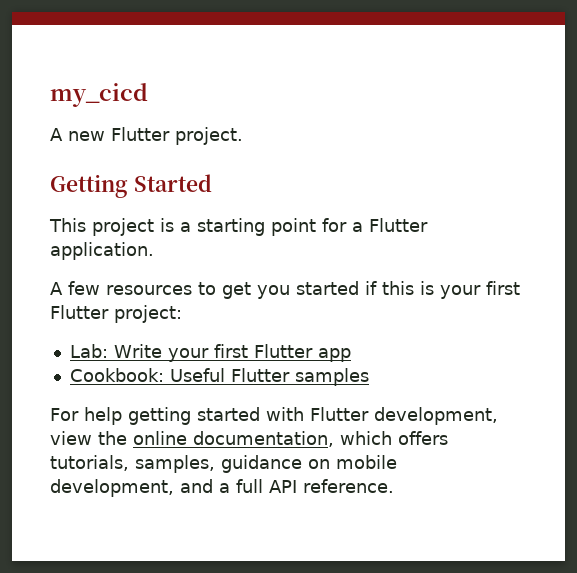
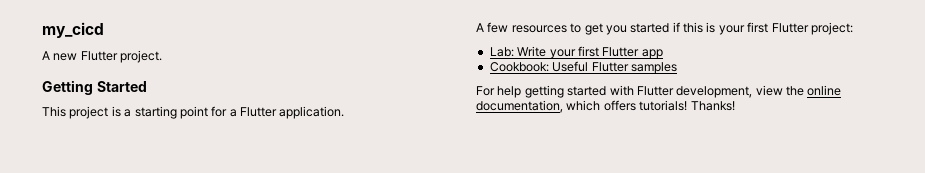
[50,455,397,473] [50,479,394,497] tutorials, samples, guidance on mobile development, and a full API reference. -> [639,100,735,111] tutorials! Thanks!

